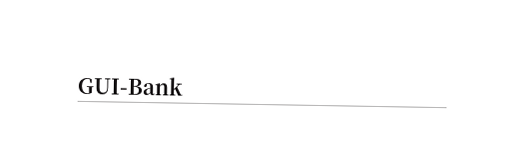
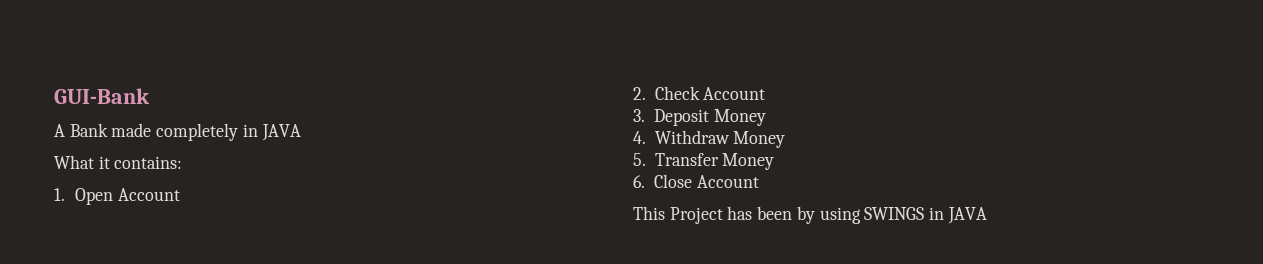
(184, 85) none -> [54,123,301,141] [54,155,183,169] [54,188,180,205] [633,86,766,100] [633,109,766,126] [633,130,786,148] [633,153,775,170] [633,174,759,188] [633,206,987,224] // A Bank made completely in JAVA // What it contains: // 1. Open Account // 2. Check Account // 3. Deposit Money // 4. Withdraw Money // 5. Transfer Money // 6. Close Account // This Project has been by using SWINGS in JAVA

